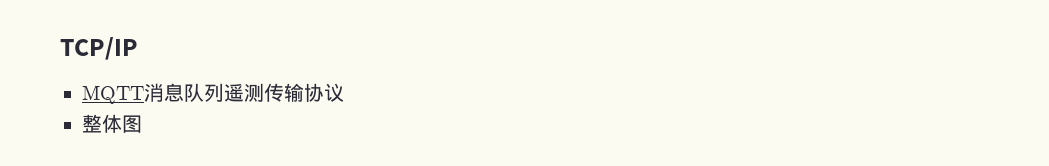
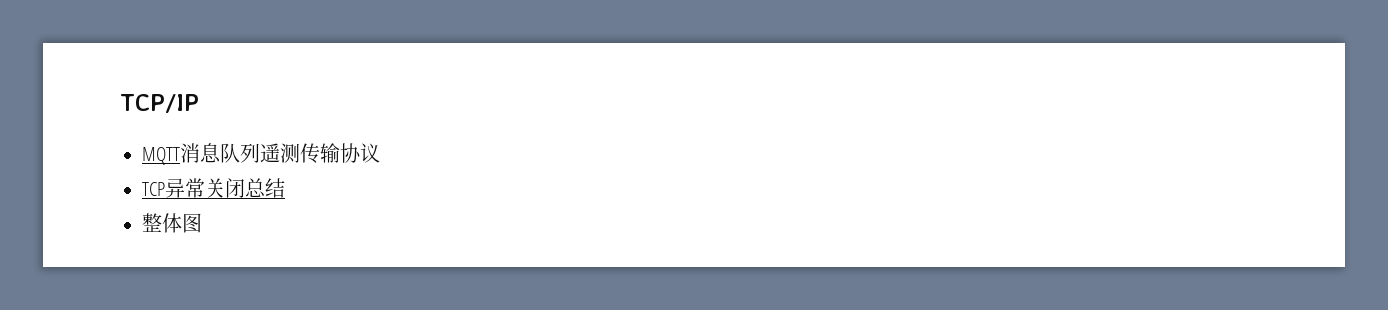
(344, 92) none -> [142,178,285,198] // TCP异常关闭总结

